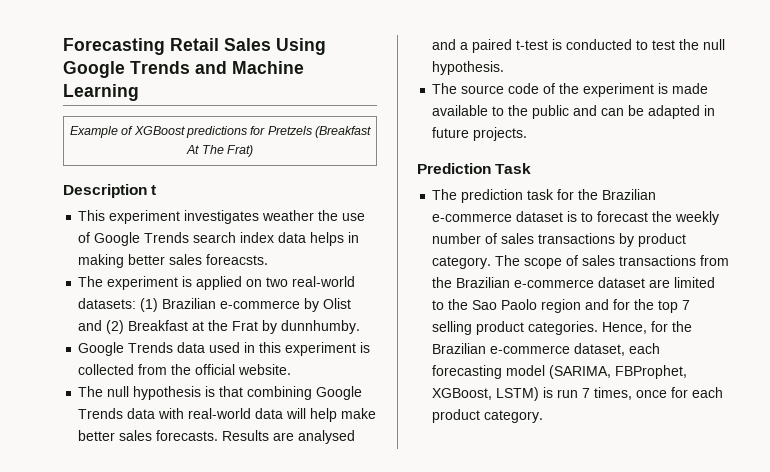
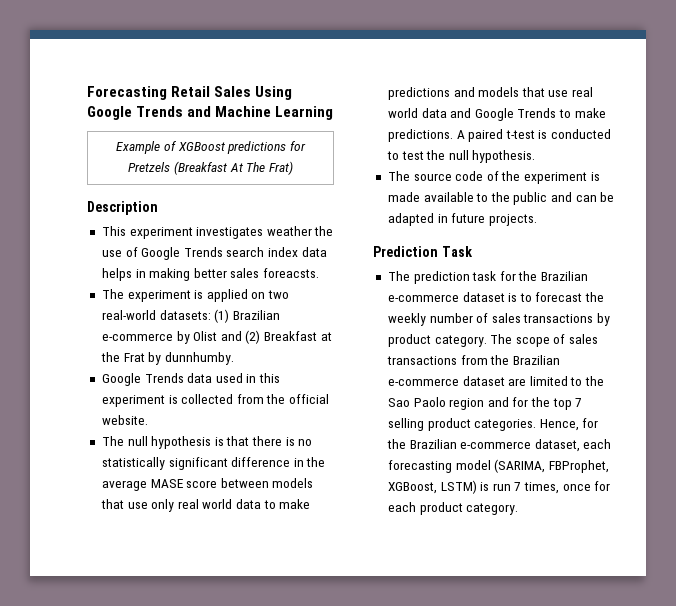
[151,185,157,195] t -> (158, 208) none
[247,386,363,400] [78,408,377,422] [78,430,356,444] [432,39,469,50] combining Google Trends data with real-world data will help make better sales forecasts. Results are analysed and a -> [252,436,313,446] [101,457,326,470] [101,478,314,491] [100,499,311,512] [387,87,594,100] [387,108,606,121] [387,129,465,142] there is no statistically significant difference in the average MASE score between models that use only real world data to make predictions and models that use real world data and Google Trends to make predictions. A

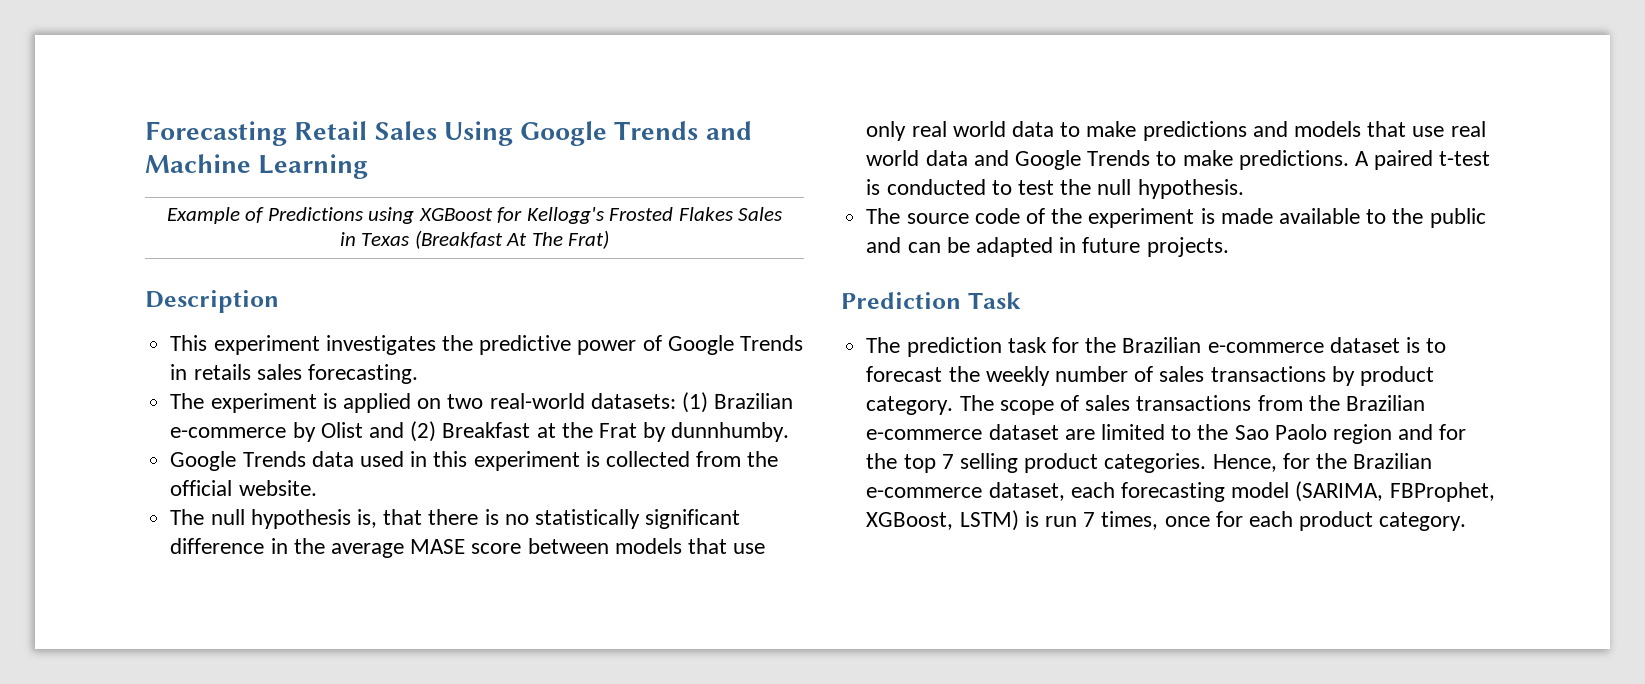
[177,141,306,154] [128,162,171,172] XGBoost predictions for Pretzels -> [267,207,783,224] [339,232,410,246] Predictions using XGBoost for Kellogg's Frosted Flakes Sales in Texas
[266,226,334,236] [101,247,327,260] [101,268,320,281] weather the use of Google Trends search index data helps in making better sales foreacsts. -> [441,335,803,355] [170,364,418,384] the predictive power of Google Trends in retails sales forecasting.
[214,437,224,446] is -> [356,509,377,528] is,

